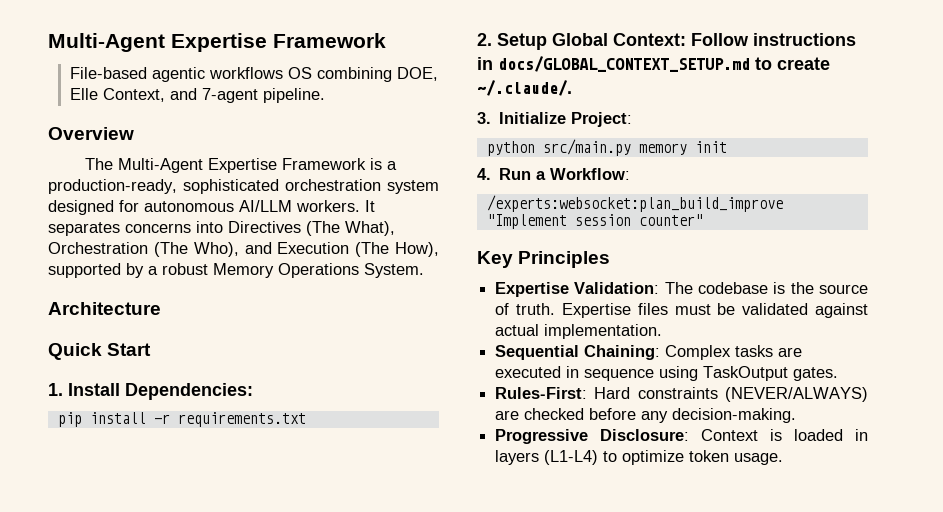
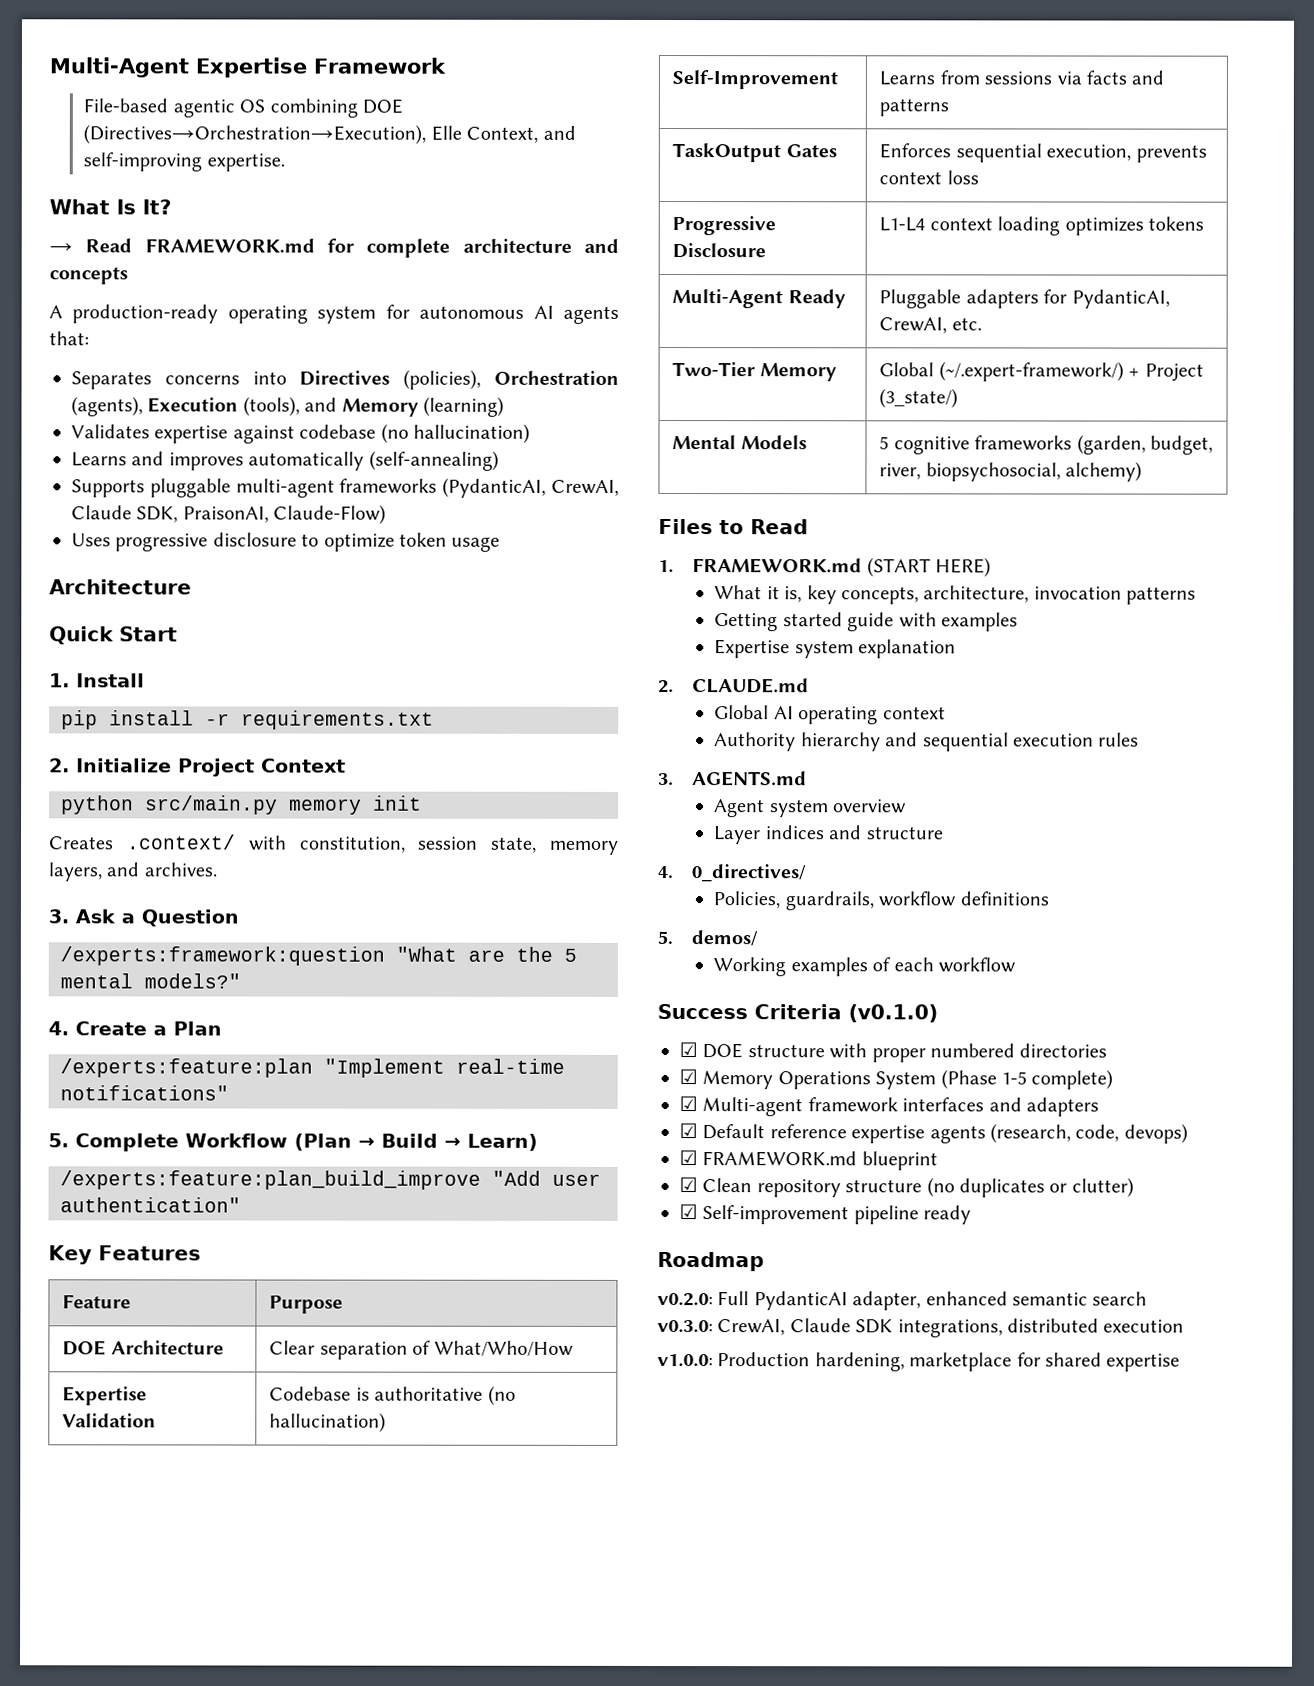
[208,67,283,79] workflows -> (235, 108) none
[396,67,438,81] DOE, -> [362,98,404,114] [83,124,427,145] DOE (Directives→Orchestration→Execution),
[201,88,325,103] [48,127,134,140] [84,158,397,173] [48,179,439,194] [48,200,375,215] [48,221,395,236] [48,242,439,257] [48,263,424,278] 7-agent pipeline. // Overview // The Multi-Agent Expertise Framework is a production-ready, sophisticated orchestration system designed for autonomous AI/LLM workers. It separates concerns into Directives (The What), Orchestration (The Who), and Execution (The How), supported by a robust Memory Operations System. -> [83,152,285,172] [49,199,172,215] [49,238,619,258] [49,267,128,285] [49,304,620,324] [49,331,89,346] [71,369,619,390] [71,396,504,417] [71,423,530,444] [71,450,499,471] [71,477,619,498] [71,504,387,525] [71,532,501,552] self-improving expertise. // What Is It? // → Read FRAMEWORK.md for complete architecture and concepts // A production-ready operating system for autonomous AI agents that: // Separates concerns into Directives (policies), Orchestration (agents), Execution (tools), and Memory (learning) // Validates expertise against codebase (no hallucination) // Learns and improves automatically (self-annealing) // Supports pluggable multi-agent frameworks (PydanticAI, CrewAI, Claude SDK, PraisonAI, Claude-Flow) // Uses progressive disclosure to optimize token usage
[125,383,253,400] Dependencies: -> (145, 680) none
[497,33,856,50] [477,56,830,72] [477,80,572,96] [477,112,633,127] [486,139,727,156] [477,168,631,180] [486,195,783,212] [486,214,703,229] [477,251,611,268] [495,282,868,297] [495,303,868,318] [495,324,663,339] [495,345,803,360] [495,366,839,381] [495,387,868,402] [495,408,797,423] [495,429,869,444] [495,450,784,465] Setup Global Context: Follow instructions in docs/GLOBAL_CONTEXT_SETUP.md to create ~/.claude/. // 3. Initialize Project: // python src/main.py memory init // 4. Run a Workflow: // /experts:websocket:plan_build_improve "Implement session counter" // Key Principles // Expertise Validation: The codebase is the source of truth. Expertise files must be validated against actual implementation. // Sequential Chaining: Complex tasks are executed in sequence using TaskOutput gates. // Rules-First: Hard constraints (NEVER/ALWAYS) are checked before any decision-making. // Progressive Disclosure: Context is loaded in layers (L1-L4) to optimize token usage. -> [76,758,346,777] [61,795,422,815] [48,834,619,855] [48,862,217,882] [48,909,239,927] [60,946,577,966] [60,973,241,989] [48,1021,222,1036] [60,1058,565,1078] [60,1085,229,1101] [48,1133,538,1152] [60,1170,601,1190] [60,1197,241,1213] [48,1245,201,1265] [62,1294,132,1309] [269,1295,344,1314] [62,1340,224,1356] [269,1340,574,1360] [62,1386,148,1406] [62,1413,157,1428] [269,1385,516,1406] [269,1412,387,1433] [672,70,839,90] [879,70,1165,86] [879,98,950,117] [672,143,837,163] [879,143,1207,163] [879,170,979,185] [672,216,777,236] [672,243,767,259] [879,216,1205,236] [672,289,846,309] [879,289,1170,309] [879,317,982,334] [672,362,837,382] [879,361,1204,382] [879,388,959,409] [672,435,807,450] [879,434,1214,455] [879,461,1143,482] [658,519,808,535] [658,557,992,578] [714,585,1197,605] [714,612,1019,632] [714,639,957,659] [658,678,810,694] [714,705,946,725] [714,732,1140,752] [658,771,808,787] [714,799,908,818] [713,825,944,845] [657,864,807,883] [713,891,1049,911] [657,930,759,947] [713,957,1017,977] [657,1004,938,1023] [679,1042,1108,1063] [679,1069,1114,1090] [679,1096,1099,1117] [679,1123,1188,1144] [679,1150,938,1171] [679,1177,1134,1198] [679,1204,972,1225] [657,1252,764,1272] [657,1291,1148,1311] [657,1318,1185,1338] [657,1352,1181,1372] Initialize Project Context // python src/main.py memory init // Creates .context/ with constitution, session state, memory layers, and archives. // 3. Ask a Question // /experts:framework:question "What are the 5 mental models?" // 4. Create a Plan // /experts:feature:plan "Implement real-time notifications" // 5. Complete Workflow (Plan → Build → Learn) // /experts:feature:plan_build_improve "Add user authentication" // Key Features // Feature | Purpose // DOE Architecture | Clear separation of What/Who/How // Expertise Validation | Codebase is authoritative (no hallucination) // Self-Improvement | Learns from sessions via facts and patterns // TaskOutput Gates | Enforces sequential execution, prevents context loss // Progressive Disclosure | L1-L4 context loading optimizes tokens // Multi-Agent Ready | Pluggable adapters for PydanticAI, CrewAI, etc. // Two-Tier Memory | Global (~/.expert-framework/) + Project (3_state/) // Mental Models | 5 cognitive frameworks (garden, budget, river, biopsychosocial, alchemy) // Files to Read // 1. FRAMEWORK.md (START HERE) // What it is, key concepts, architecture, invocation patterns // Getting started guide with examples // Expertise system explanation // 2. CLAUDE.md // Global AI operating context // Authority hierarchy and sequential execution rules // 3. AGENTS.md // Agent system overview // Layer indices and structure // 4. 0_directives/ // Policies, guardrails, workflow definitions // 5. demos/ // Working examples of each workflow // Success Criteria (v0.1.0) // ☑ DOE structure with proper numbered directories // ☑ Memory Operations System (Phase 1-5 complete) // ☑ Multi-agent framework interfaces and adapters // ☑ Default reference expertise agents (research, code, devops) // ☑ FRAMEWORK.md blueprint // ☑ Clean repository structure (no duplicates or clutter) // ☑ Self-improvement pipeline ready // Roadmap // v0.2.0: Full PydanticAI adapter, enhanced semantic search // v0.3.0: CrewAI, Claude SDK integrations, distributed execution // v1.0.0: Production hardening, marketplace for shared expertise

